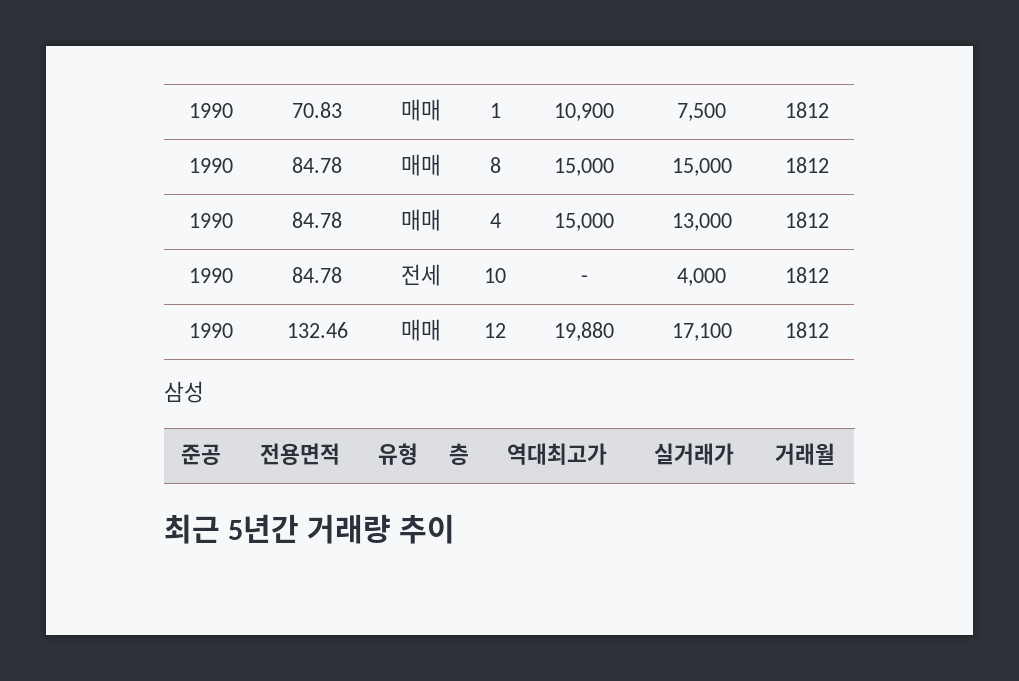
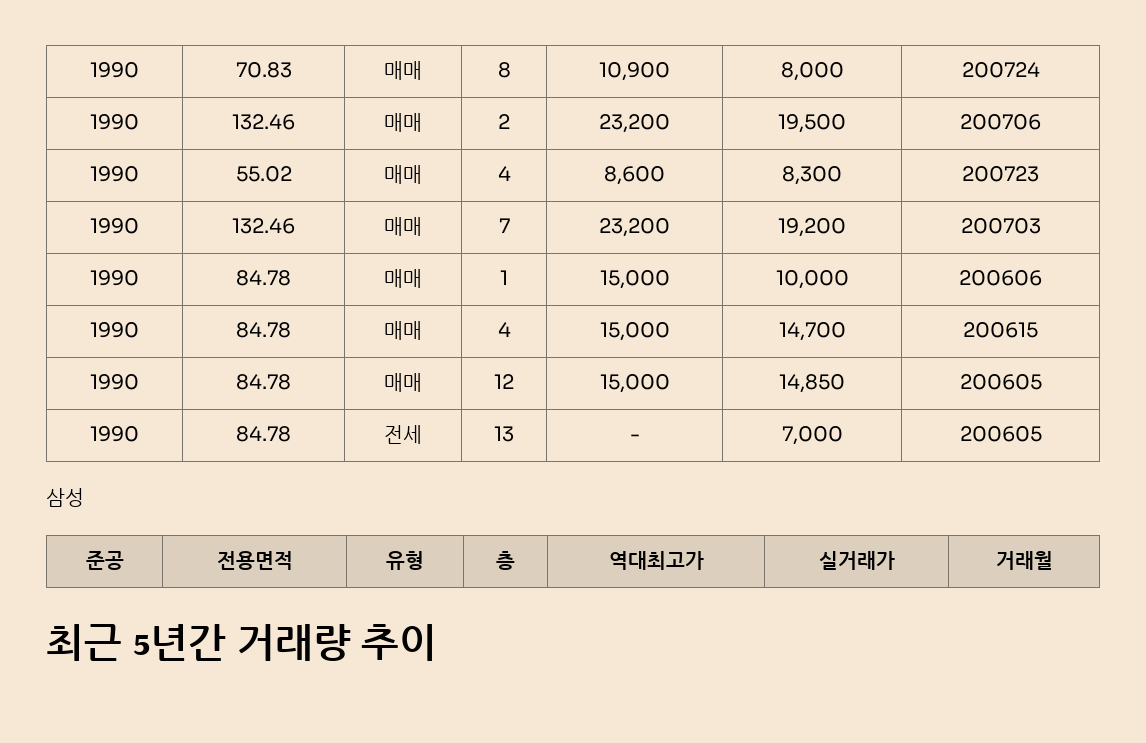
[489,103,501,118] 1 -> [497,62,511,78] 8
[677,103,726,121] [785,102,829,118] [189,158,233,173] [292,157,342,173] [400,154,441,176] [489,157,501,173] [554,158,614,176] [671,158,732,176] [785,157,829,173] 7,500 | 1812 // 1990 | 84.78 | 매매 | 8 | 15,000 | 15,000 | 1812 -> [780,62,844,81] [961,62,1040,78] [90,114,139,130] [232,114,295,130] [384,113,422,132] [498,114,510,129] [598,114,670,133] [777,114,846,133] [959,114,1041,130] [90,166,139,182] [235,166,292,182] [384,165,422,184] [497,166,511,181] [603,166,665,185] [781,166,842,185] [961,166,1039,182] [90,218,139,234] [232,218,295,234] [384,217,422,236] [498,218,510,233] [598,218,670,237] [777,218,846,237] [960,218,1041,234] [90,270,139,286] [236,270,291,286] [384,269,422,288] [500,270,508,285] [599,270,670,289] [775,270,849,289] [958,270,1042,286] 8,000 | 200724 // 1990 | 132.46 | 매매 | 2 | 23,200 | 19,500 | 200706 // 1990 | 55.02 | 매매 | 4 | 8,600 | 8,300 | 200723 // 1990 | 132.46 | 매매 | 7 | 23,200 | 19,200 | 200703 // 1990 | 84.78 | 매매 | 1 | 15,000 | 10,000 | 200606
[671,213,732,231] [785,212,829,228] 13,000 | 1812 -> [778,322,846,341] [962,322,1038,338] [90,374,139,390] [236,374,291,390] [384,373,422,392] [494,374,514,389] [599,374,670,393] [778,374,845,393] [959,374,1042,390] 14,700 | 200615 // 1990 | 84.78 | 매매 | 12 | 15,000 | 14,850 | 200605
[484,268,506,283] 10 -> [494,426,514,442] 13
[677,268,726,286] [785,267,829,283] [189,323,233,338] [286,322,348,338] [400,319,441,341] [484,323,506,338] [554,322,614,341] [671,323,732,341] [785,322,829,338] 4,000 | 1812 // 1990 | 132.46 | 매매 | 12 | 19,880 | 17,100 | 1812 -> [781,426,843,445] [959,426,1042,442] 7,000 | 200605

